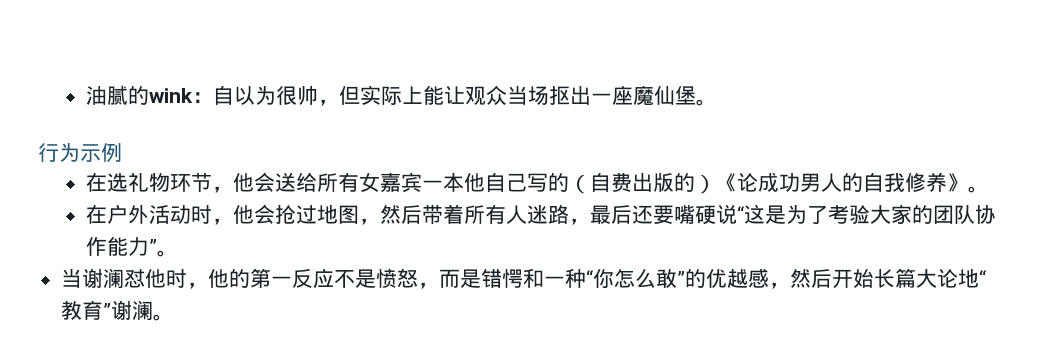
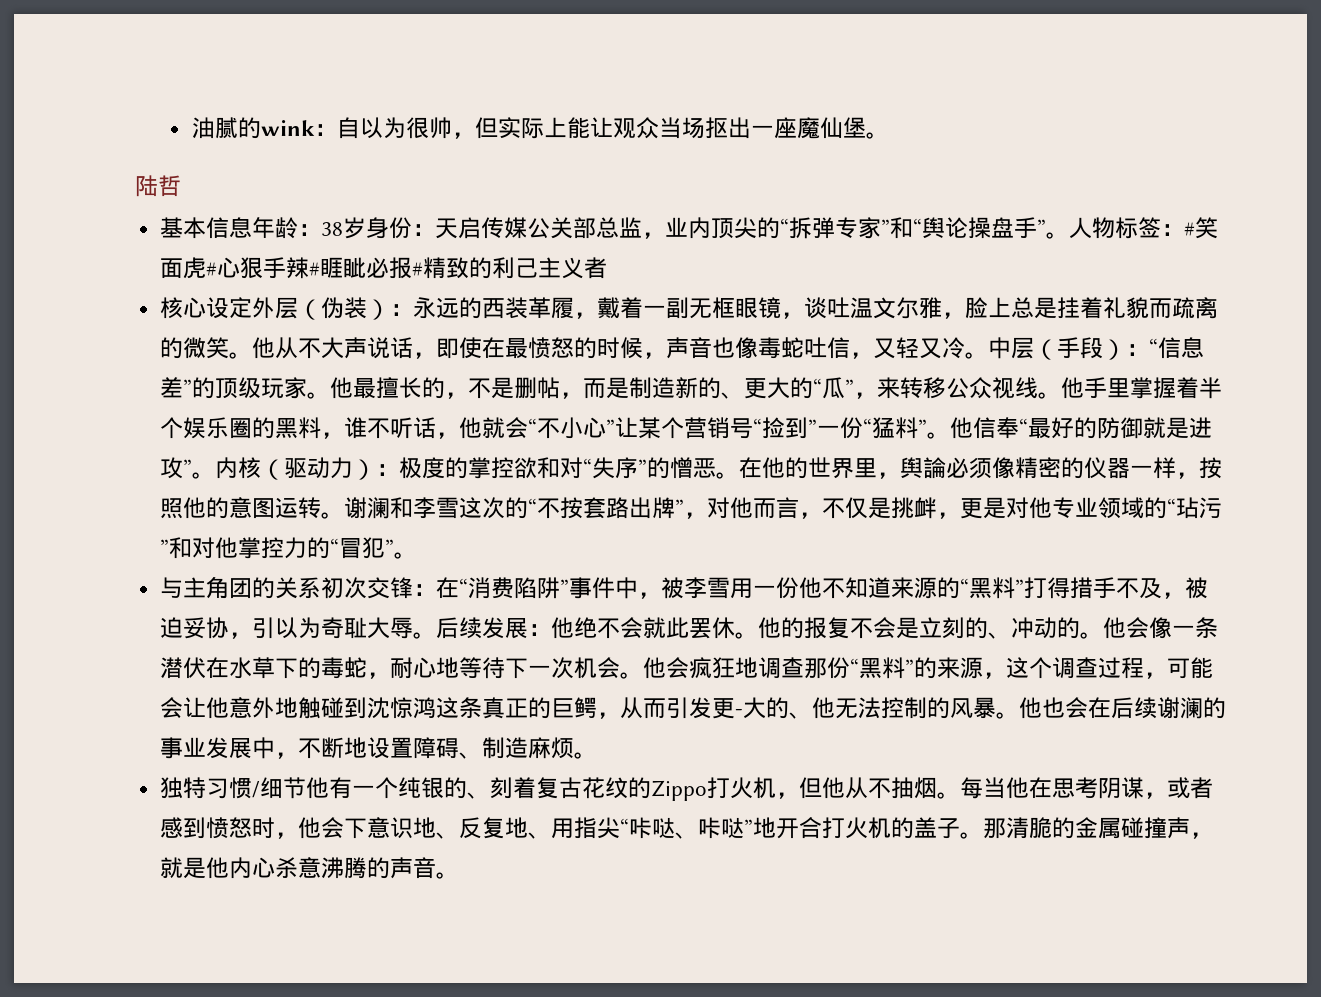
[38,143,122,163] [86,172,990,194] [86,204,997,225] [86,236,179,257] [61,268,987,289] [61,300,154,321] 行为示例 // 在选礼物环节，他会送给所有女嘉宾一本他自己写的（自费出版的）《论成功男人的自我修养》。 // 在户外活动时，他会抢过地图，然后带着所有人迷路，最后还要嘴硬说“这是为了考验大家的团队协作能力”。 // 当谢澜怼他时，他的第一反应不是愤怒，而是错愕和一种“你怎么敢”的优越感，然后开始长篇大论地“教育”谢澜 -> [135,175,181,197] [160,217,1219,239] [160,257,608,279] [160,297,1219,320] [160,337,1205,360] [160,377,1223,399] [160,417,1213,439] [160,457,1223,480] [160,497,1223,519] [160,537,418,559] [160,576,1209,599] [160,617,1219,639] [160,657,1214,679] [160,697,1227,719] [160,737,598,759] [160,777,1214,801] [160,817,1214,839] [160,857,437,879] 陆哲 // 基本信息年龄：38岁身份：天启传媒公关部总监，业内顶尖的“拆弹专家”和“舆论操盘手”。人物标签：#笑面虎#心狠手辣#睚眦必报#精致的利己主义者 // 核心设定外层（伪装）：永远的西装革履，戴着一副无框眼镜，谈吐温文尔雅，脸上总是挂着礼貌而疏离的微笑。他从不大声说话，即使在最愤怒的时候，声音也像毒蛇吐信，又轻又冷。中层（手段）：“信息差”的顶级玩家。他最擅长的，不是删帖，而是制造新的、更大的“瓜”，来转移公众视线。他手里掌握着半个娱乐圈的黑料，谁不听话，他就会“不小心”让某个营销号“捡到”一份“猛料”。他信奉“最好的防御就是进攻”。内核（驱动力）：极度的掌控欲和对“失序”的憎恶。在他的世界里，舆論必须像精密的仪器一样，按照他的意图运转。谢澜和李雪这次的“不按套路出牌”，对他而言，不仅是挑衅，更是对他专业领域的“玷污”和对他掌控力的“冒犯”。 // 与主角团的关系初次交锋：在“消费陷阱”事件中，被李雪用一份他不知道来源的“黑料”打得措手不及，被迫妥协，引以为奇耻大辱。后续发展：他绝不会就此罢休。他的报复不会是立刻的、冲动的。他会像一条潜伏在水草下的毒蛇，耐心地等待下一次机会。他会疯狂地调查那份“黑料”的来源，这个调查过程，可能会让他意外地触碰到沈惊鸿这条真正的巨鳄，从而引发更-大的、他无法控制的风暴。他也会在后续谢澜的事业发展中，不断地设置障碍、制造麻烦。 // 独特习惯/细节他有一个纯银的、刻着复古花纹的Zippo打火机，但他从不抽烟。每当他在思考阴谋，或者感到愤怒时，他会下意识地、反复地、用指尖“咔哒、咔哒”地开合打火机的盖子。那清脆的金属碰撞声，就是他内心杀意沸腾的声音

